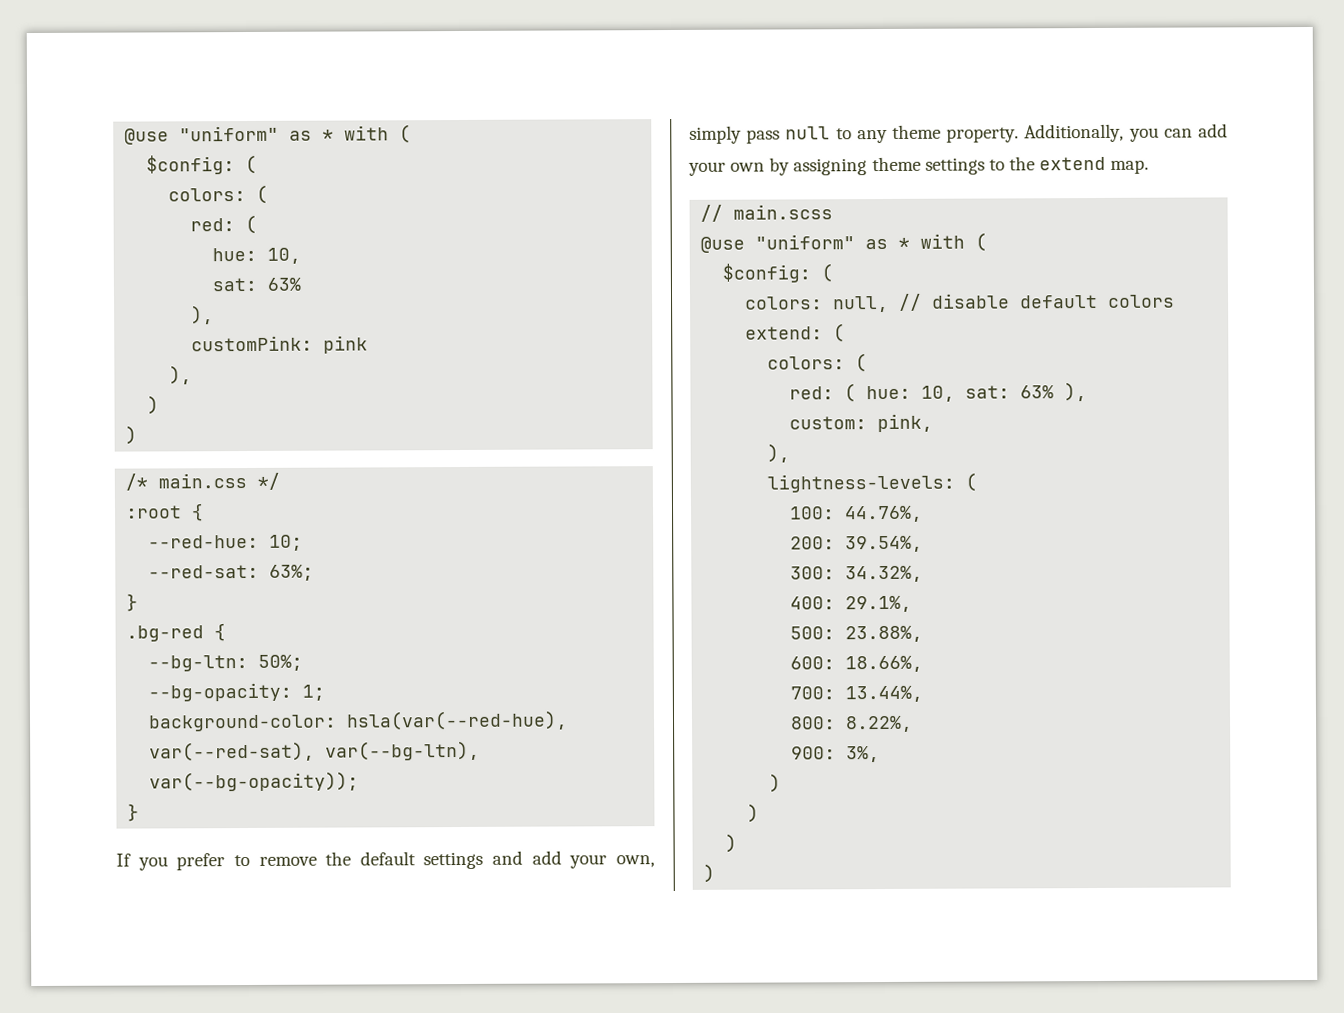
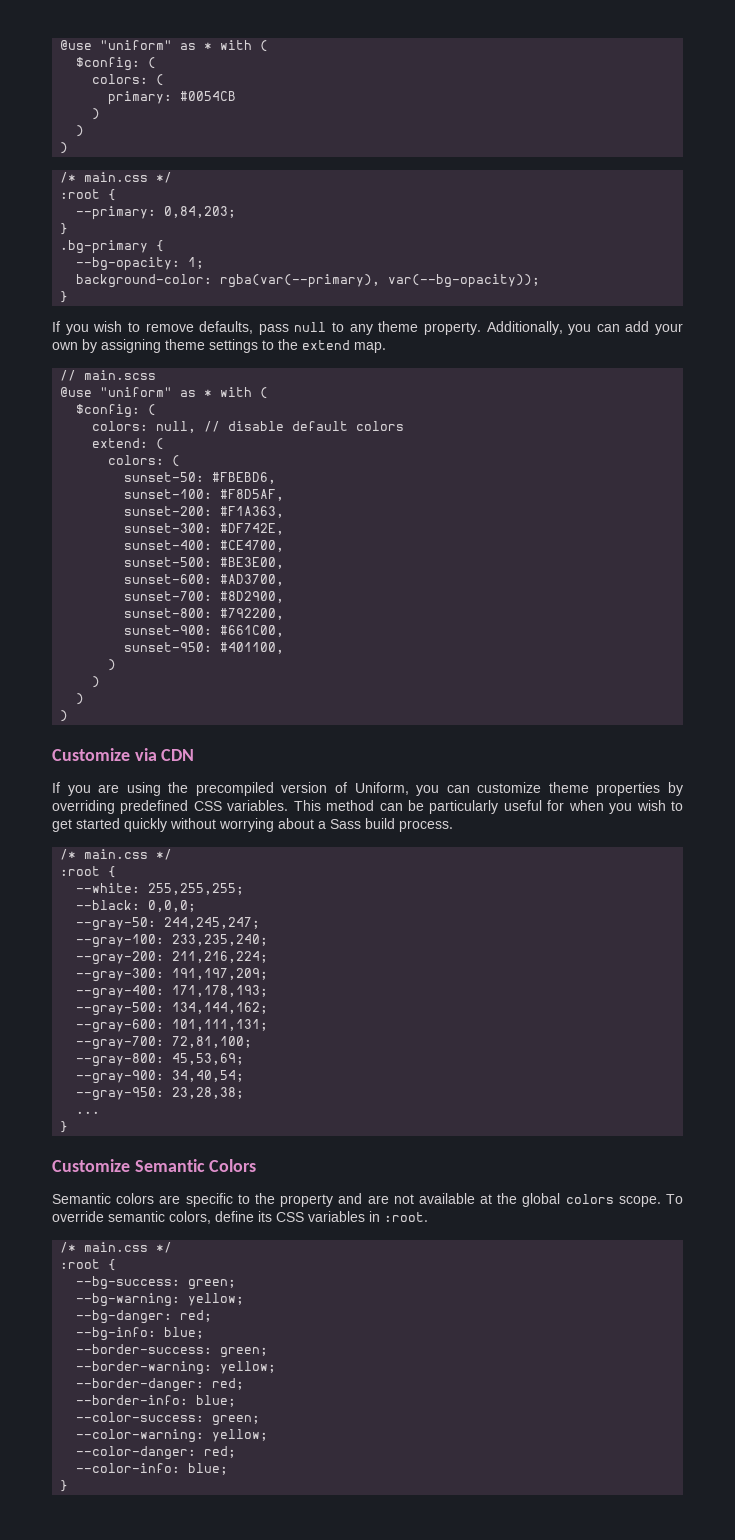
[190,214,258,235] [212,247,302,264] [212,277,302,292] [191,305,215,325] [191,335,369,354] [169,365,193,385] red: ( // hue: 10, // sat: 63% // ), // customPink: pink // ), -> [108,91,237,105] [92,108,101,120] primary: #0054CB // )
[148,534,304,551] [148,564,315,581] [126,593,139,612] [126,623,227,642] [148,654,304,672] --red-hue: 10; // --red-sat: 63%; // } // .bg-red { // --bg-ltn: 50%; -> [76,206,237,220] [60,223,69,235] [60,240,165,254] --primary: 0,84,203; // } // .bg-primary {
[346,710,569,731] [149,740,481,762] hsla(var(--red-hue), var(--red-sat), var(--bg-ltn), -> [220,274,381,288] rgba(var(--primary),
[176,853,226,871] prefer -> [93,321,123,332] wish
[325,850,655,870] [689,125,742,144] the default settings and add your own, simply -> [199,321,254,334] defaults,
[789,382,1088,403] [789,413,934,433] [767,443,791,463] [767,472,978,493] [790,505,924,523] [790,535,924,553] [790,565,924,583] [790,595,913,613] [790,625,924,643] [790,655,924,673] [790,685,924,703] [790,715,914,733] [791,746,881,763] [769,773,782,793] [747,803,760,823] [725,833,738,853] [703,863,716,883] red: ( hue: 10, sat: 63% ), // custom: pink, // ), // lightness-levels: ( // 100: 44.76%, // 200: 39.54%, // 300: 34.32%, // 400: 29.1%, // 500: 23.88%, // 600: 18.66%, // 700: 13.44%, // 800: 8.22%, // 900: 3%, // ) // ) // ) // ) -> [124,472,277,484] [124,489,285,501] [124,506,285,518] [124,523,285,535] [124,540,285,552] [124,557,285,569] [124,574,285,586] [124,591,285,603] [124,608,285,620] [124,625,285,637] [124,642,285,654] [108,659,117,671] [92,676,101,688] [76,693,85,705] [60,710,69,722] [52,748,195,761] [52,782,683,796] [52,800,684,814] [52,818,453,832] [60,849,173,860] [60,866,117,878] [76,883,245,895] [76,900,197,912] [76,917,261,931] [76,934,269,948] [76,951,269,965] [76,968,269,982] [76,985,269,999] [76,1002,269,1016] [76,1019,269,1033] [76,1036,253,1050] [76,1053,245,1067] [76,1070,245,1084] [76,1087,245,1101] [76,1111,101,1114] [60,1121,69,1133] [52,1159,257,1172] [52,1193,683,1207] [52,1211,428,1224] [60,1242,173,1253] [60,1259,117,1271] [76,1276,237,1290] [76,1293,245,1307] [76,1310,213,1324] [76,1327,205,1341] [76,1344,269,1358] [76,1361,277,1375] [76,1378,245,1392] [76,1395,237,1407] [76,1412,261,1426] [76,1429,269,1443] [76,1446,237,1460] [76,1463,229,1475] [60,1480,69,1492] sunset-50: #FBEBD6, // sunset-100: #F8D5AF, // sunset-200: #F1A363, // sunset-300: #DF742E, // sunset-400: #CE4700, // sunset-500: #BE3E00, // sunset-600: #AD3700, // sunset-700: #8D2900, // sunset-800: #792200, // sunset-900: #661C00, // sunset-950: #401100, // ) // ) // ) // ) // Customize via CDN // If you are using the precompiled version of Uniform, you can customize theme properties by overriding predefined CSS variables. This method can be particularly useful for when you wish to get started quickly without worrying about a Sass build process. // /* main.css */ // :root { // --white: 255,255,255; // --black: 0,0,0; // --gray-50: 244,245,247; // --gray-100: 233,235,240; // --gray-200: 211,216,224; // --gray-300: 191,197,209; // --gray-400: 171,178,193; // --gray-500: 134,144,162; // --gray-600: 101,111,131; // --gray-700: 72,81,100; // --gray-800: 45,53,69; // --gray-900: 34,40,54; // --gray-950: 23,28,38; // ... // } // Customize Semantic Colors // Semantic colors are specific to the property and are not available at the global colors scope. To override semantic colors, define its CSS variables in :root. // /* main.css */ // :root { // --bg-success: green; // --bg-warning: yellow; // --bg-danger: red; // --bg-info: blue; // --border-success: green; // --border-warning: yellow; // --border-danger: red; // --border-info: blue; // --color-success: green; // --color-warning: yellow; // --color-danger: red; // --color-info: blue; // }

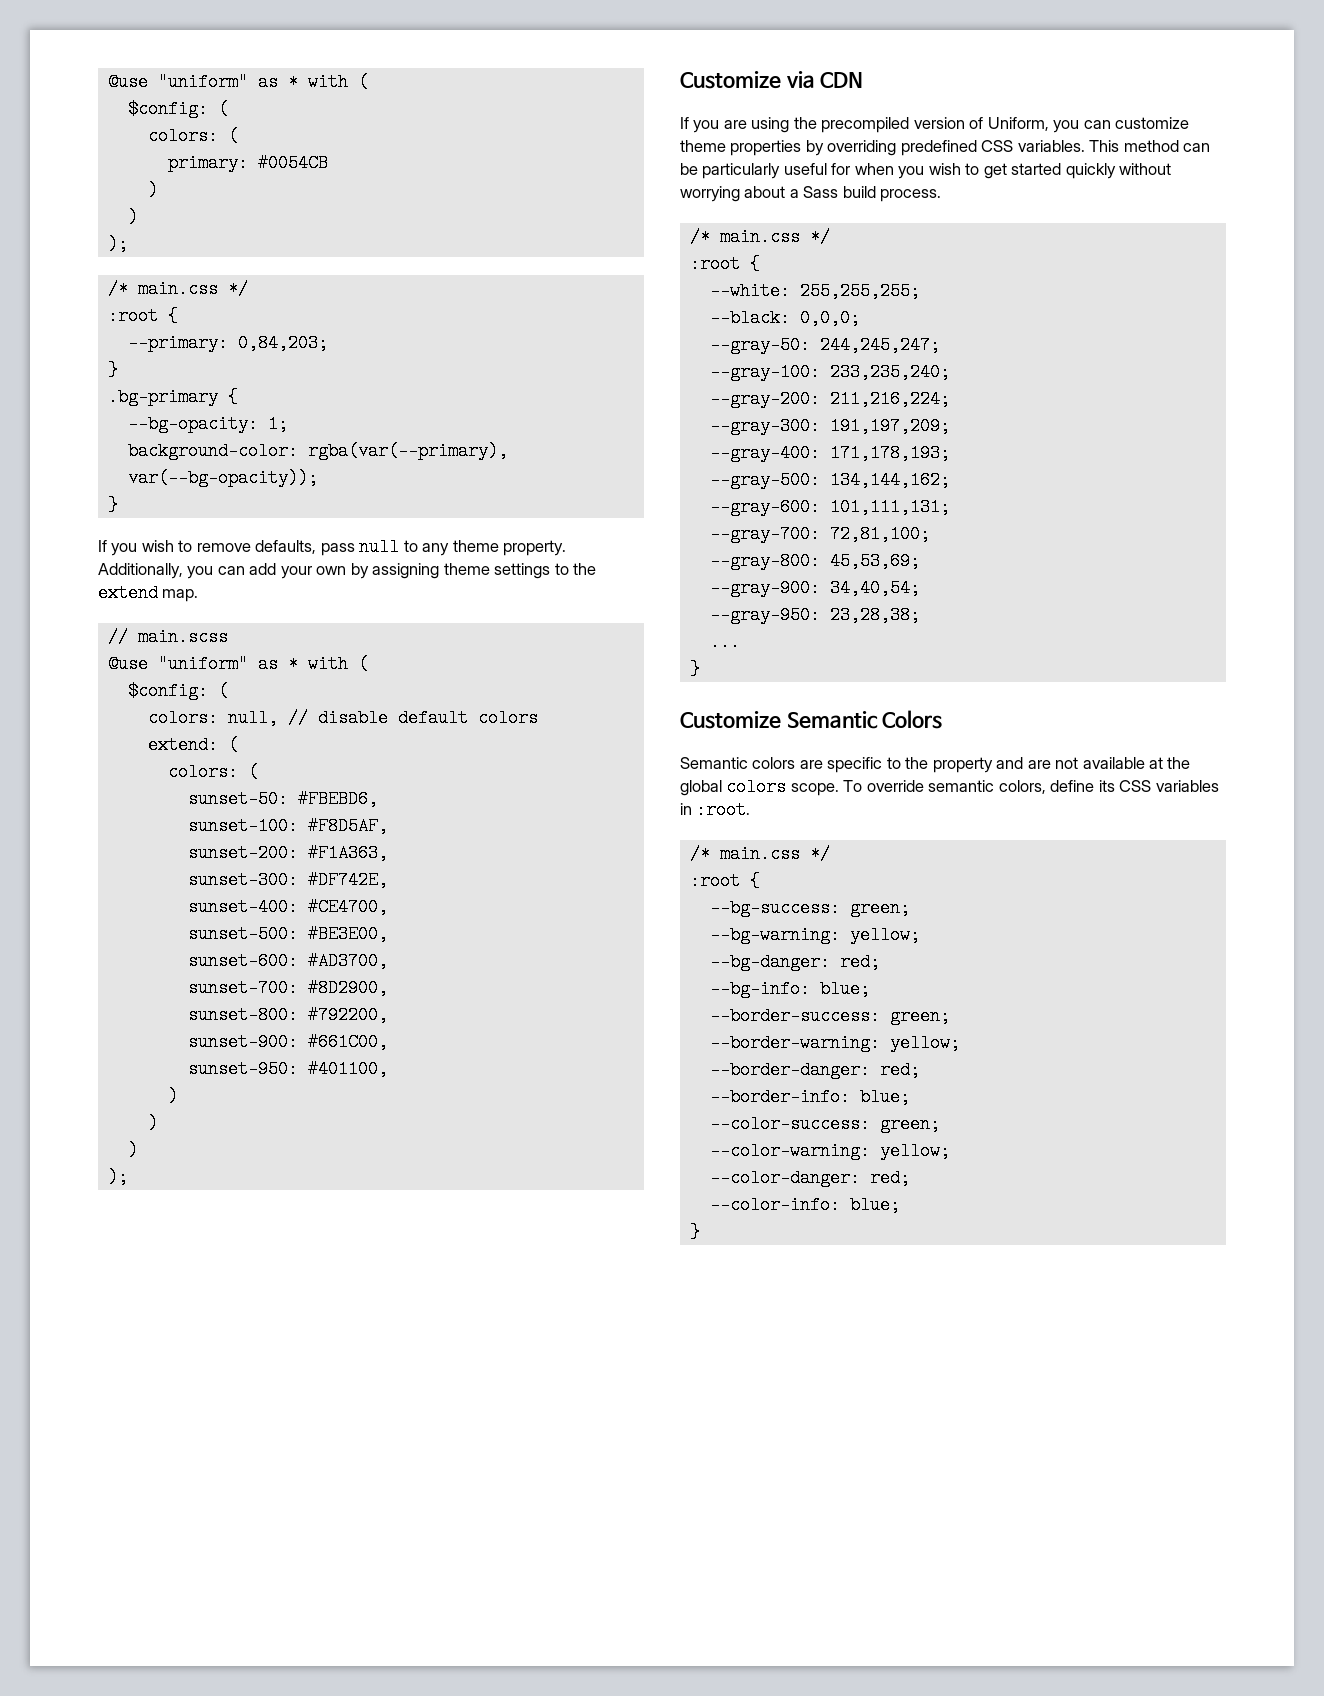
[60,142,69,154] ) -> [107,235,128,253] );
[60,710,69,722] ) -> [107,1168,128,1186] );

